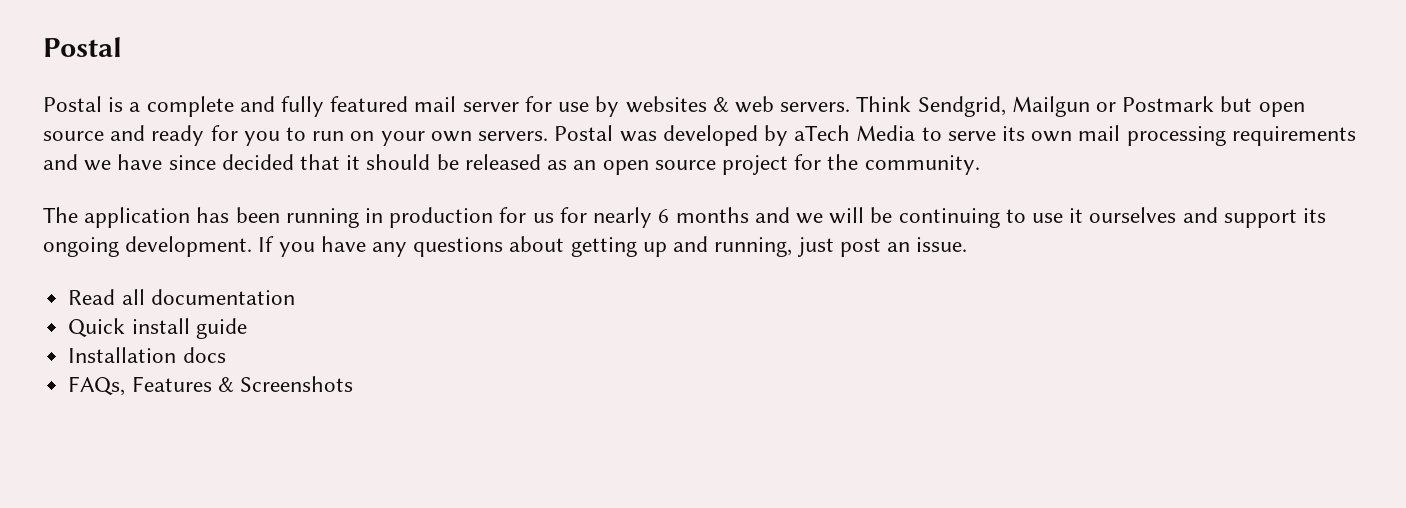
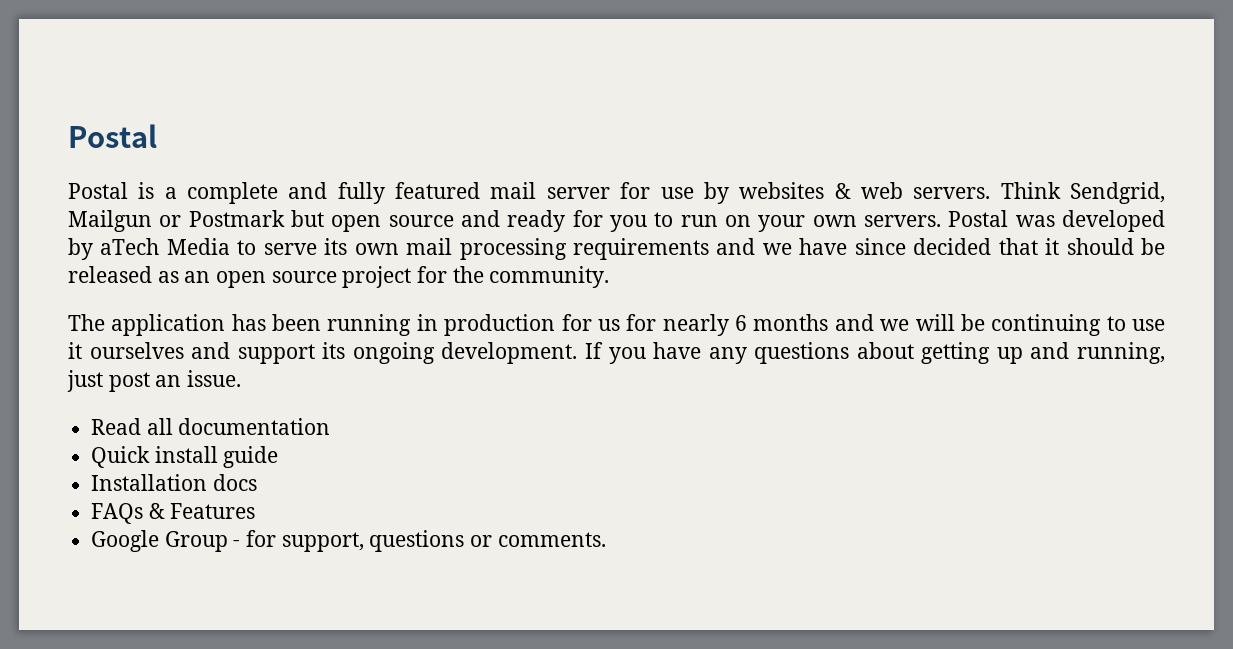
[68,376,126,396] FAQs, -> [91,503,165,524] FAQs &
[217,376,353,392] & Screenshots -> [91,530,606,552] // Google Group - for support, questions or comments.

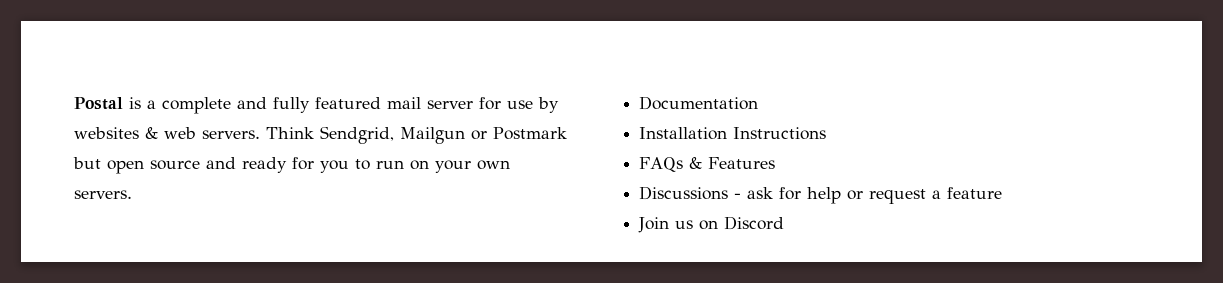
[68,124,157,148] [68,182,128,199] Postal // Postal -> [74,97,123,110] Postal
[948,210,1166,232] [68,238,1165,260] [68,266,610,288] [68,314,1165,336] [68,342,1165,364] [67,370,242,392] [91,418,331,435] [91,446,279,468] Postal was developed by aTech Media to serve its own mail processing requirements and we have since decided that it should be released as an open source project for the community. // The application has been running in production for us for nearly 6 months and we will be continuing to use it ourselves and support its ongoing development. If you have any questions about getting up and running, just post an issue. // Read all documentation // Quick install guide -> [639,96,759,110] // Documentation
[212,474,257,491] docs -> [733,127,827,140] Instructions
[91,530,606,552] Google Group - for support, questions or comments. -> [639,186,1003,204] [638,216,785,233] Discussions - ask for help or request a feature // Join us on Discord

